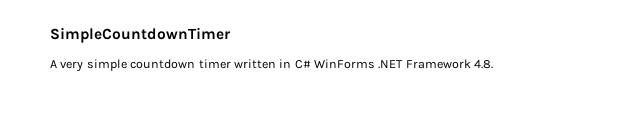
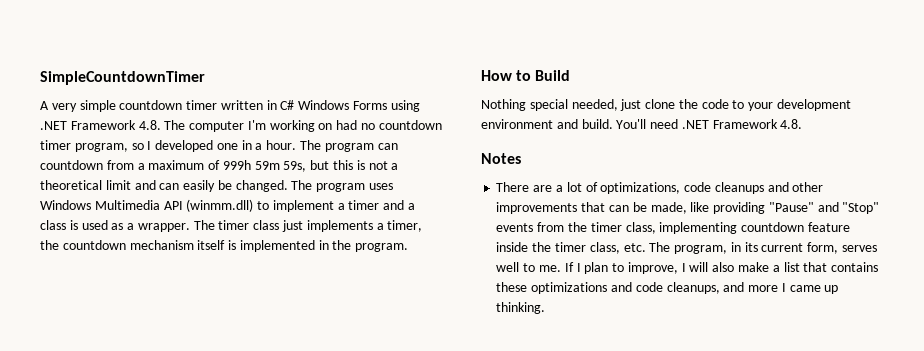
[314,59,494,69] WinForms .NET Framework 4.8. -> [298,100,420,112] [40,120,442,132] [40,140,398,152] [40,160,399,172] [40,180,394,192] [40,199,416,212] [40,220,423,232] [40,240,409,252] [481,70,571,81] [481,99,852,111] [481,119,803,129] [481,153,521,164] [496,182,824,194] [496,202,880,214] [496,222,850,234] [496,242,877,254] [496,262,879,274] [496,282,839,294] [496,302,546,314] Windows Forms using .NET Framework 4.8. The computer I'm working on had no countdown timer program, so I developed one in a hour. The program can countdown from a maximum of 999h 59m 59s, but this is not a theoretical limit and can easily be changed. The program uses Windows Multimedia API (winmm.dll) to implement a timer and a class is used as a wrapper. The timer class just implements a timer, the countdown mechanism itself is implemented in the program. // How to Build // Nothing special needed, just clone the code to your development environment and build. You'll need .NET Framework 4.8. // Notes // There are a lot of optimizations, code cleanups and other improvements that can be made, like providing "Pause" and "Stop" events from the timer class, implementing countdown feature inside the timer class, etc. The program, in its current form, serves well to me. If I plan to improve, I will also make a list that contains these optimizations and code cleanups, and more I came up thinking.

